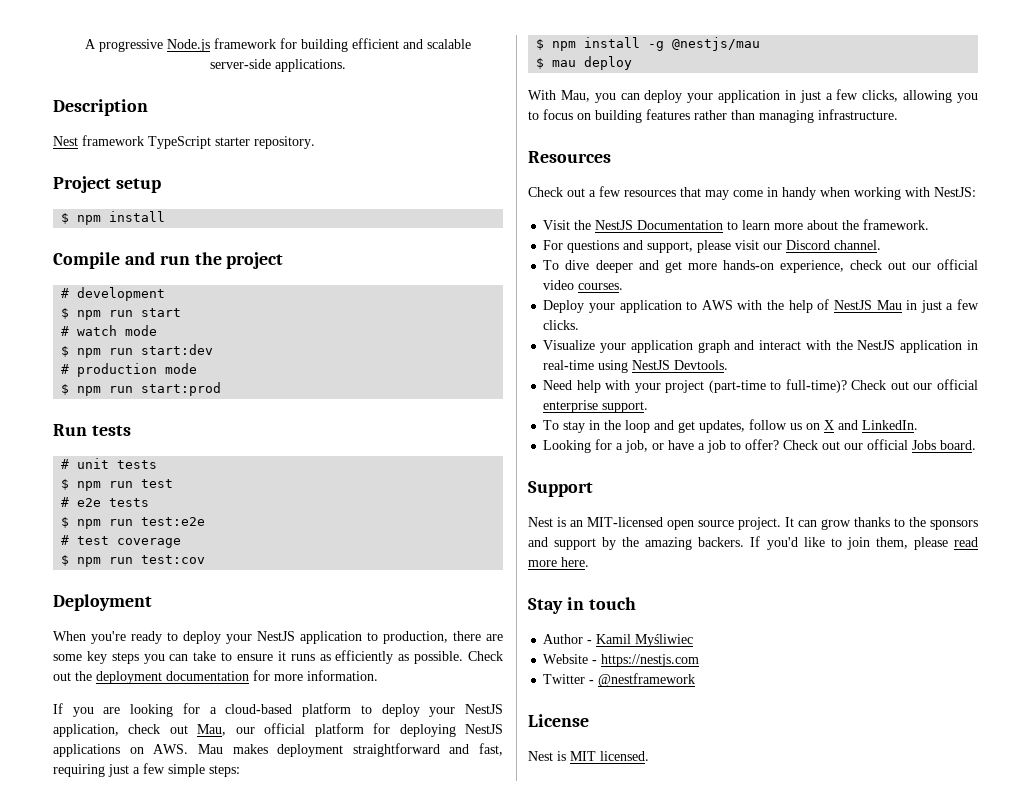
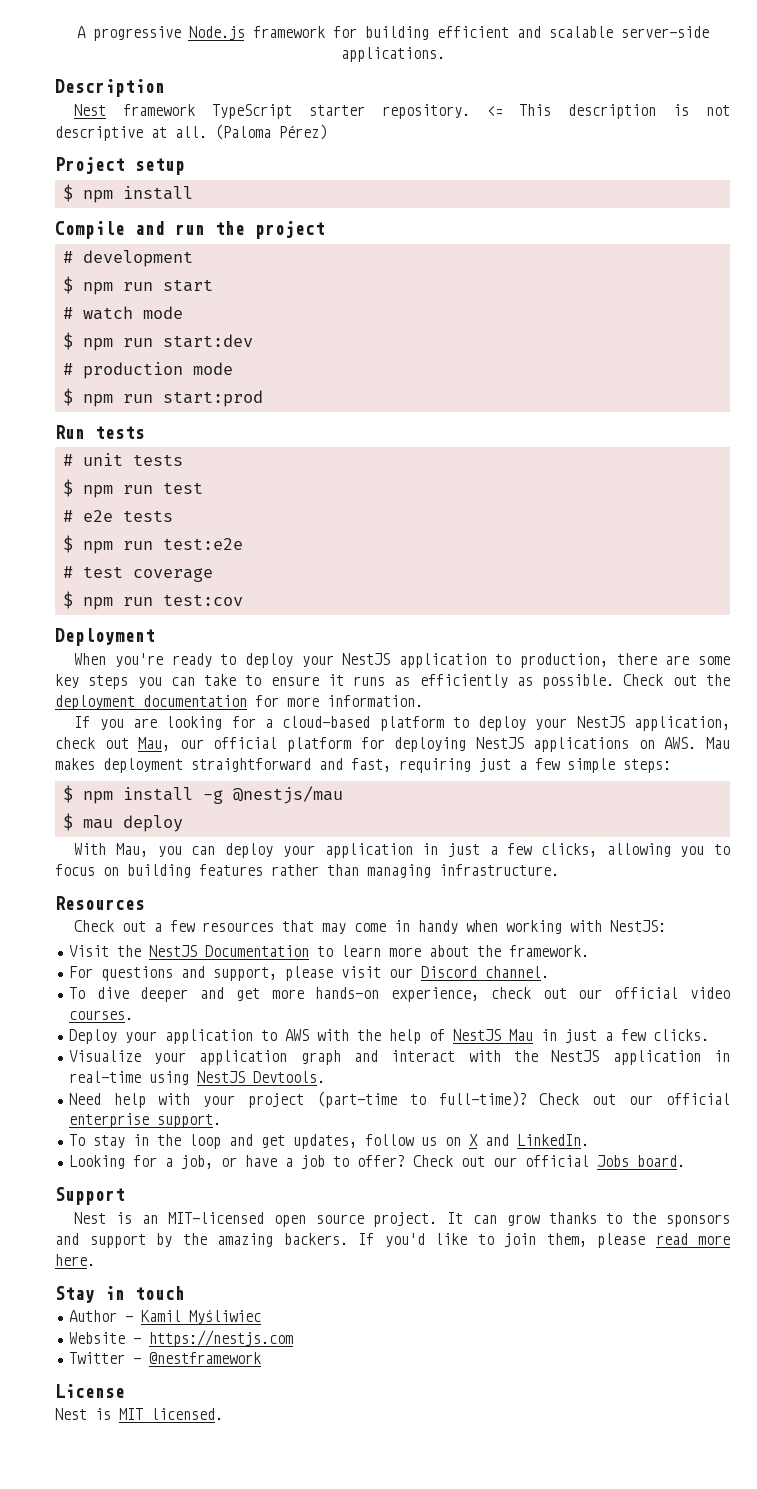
(315, 142) none -> [486,104,730,119] [55,124,327,141] <= This description is not descriptive at all. (Paloma Pérez)

